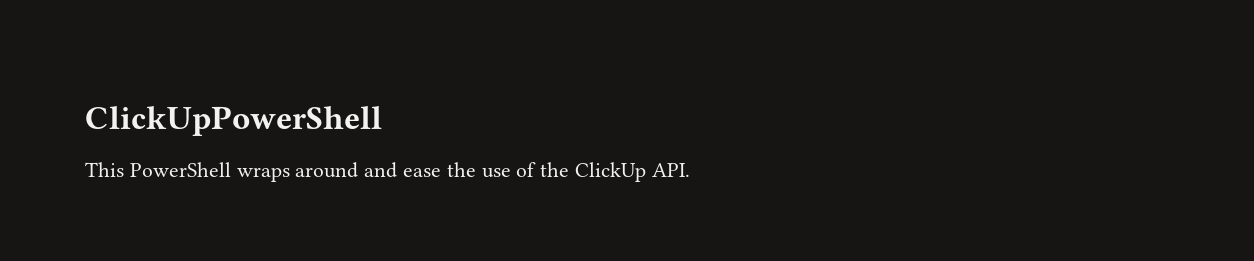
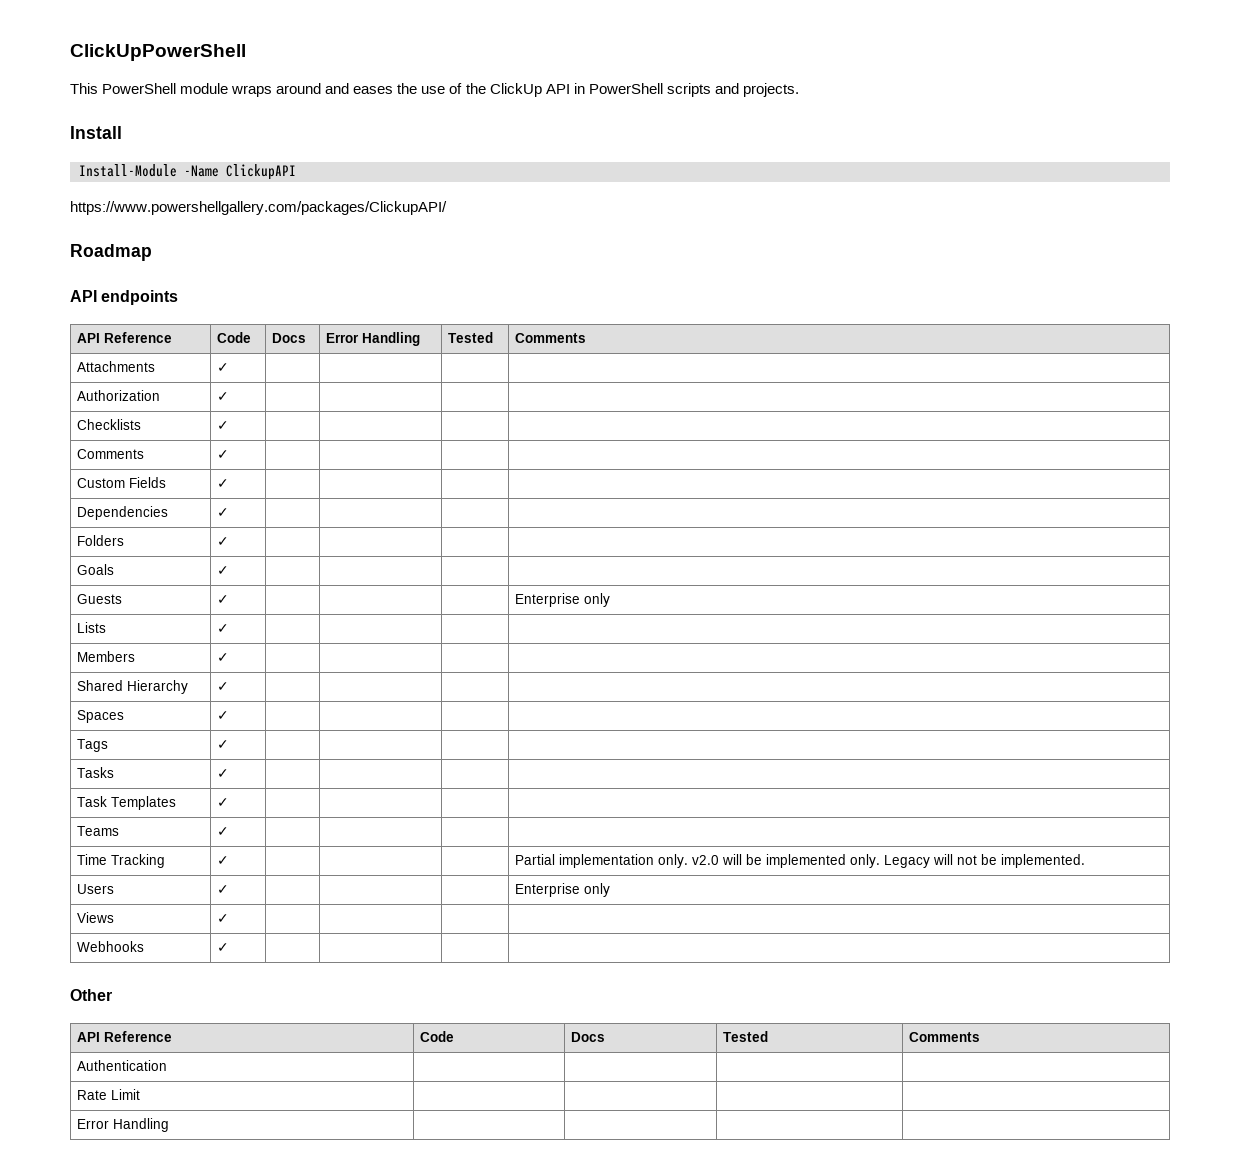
(231, 169) none -> [180,83,229,94] module
[403,168,442,177] ease -> [353,86,394,94] eases
[651,163,690,177] API. -> [545,83,799,97] [70,126,122,139] [79,164,296,180] [70,201,447,215] [70,244,152,261] [70,290,179,305] [76,332,172,343] [216,332,251,343] [271,333,306,343] [325,332,420,346] [447,332,493,343] [514,333,586,343] [76,361,155,372] [216,363,229,372] [76,390,160,401] [216,392,229,401] [76,419,141,430] [216,421,229,430] [76,449,144,459] [216,450,229,459] [76,477,166,488] [216,479,229,488] [76,506,168,520] [216,508,229,517] [76,535,124,546] [216,537,229,546] [76,564,114,575] [216,566,229,575] [76,594,122,604] [216,595,229,604] [514,593,610,607] [76,622,106,633] [216,624,229,633] [76,651,135,662] [216,653,229,662] [76,680,188,694] [216,682,229,691] [76,710,124,723] [216,711,229,720] [76,739,108,752] [216,740,229,749] [76,767,114,778] [216,769,229,778] [76,796,176,810] [216,798,229,807] [76,826,119,836] [216,827,229,836] [76,854,165,868] [216,856,229,865] [514,854,1085,868] [76,884,114,894] [216,885,229,894] [514,883,610,897] [76,912,114,923] [216,914,229,923] [76,941,144,952] [216,943,229,952] [70,989,112,1001] [76,1031,172,1042] [419,1031,454,1042] [570,1032,605,1042] [722,1031,768,1042] [908,1032,980,1042] [76,1060,167,1071] [76,1089,140,1100] [76,1118,169,1132] API in PowerShell scripts and projects. // Install // Install-Module -Name ClickupAPI // https://www.powershellgallery.com/packages/ClickupAPI/ // Roadmap // API endpoints // API Reference | Code | Docs | Error Handling | Tested | Comments // Attachments | ✓ | | | | // Authorization | ✓ | | | | // Checklists | ✓ | | | | // Comments | ✓ | | | | // Custom Fields | ✓ | | | | // Dependencies | ✓ | | | | // Folders | ✓ | | | | // Goals | ✓ | | | | // Guests | ✓ | | | | Enterprise only // Lists | ✓ | | | | // Members | ✓ | | | | // Shared Hierarchy | ✓ | | | | // Spaces | ✓ | | | | // Tags | ✓ | | | | // Tasks | ✓ | | | | // Task Templates | ✓ | | | | // Teams | ✓ | | | | // Time Tracking | ✓ | | | | Partial implementation only. v2.0 will be implemented only. Legacy will not be implemented. // Users | ✓ | | | | Enterprise only // Views | ✓ | | | | // Webhooks | ✓ | | | | // Other // API Reference | Code | Docs | Tested | Comments // Authentication | | | | // Rate Limit | | | | // Error Handling | | | |

